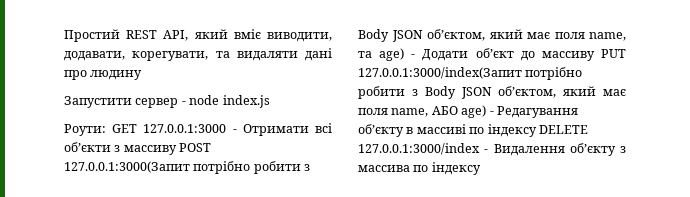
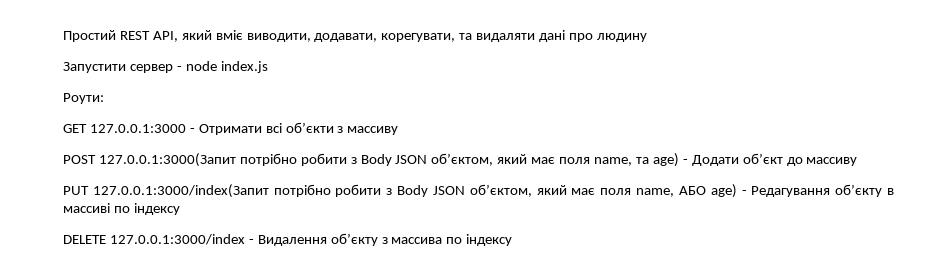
(106, 130) none -> (104, 98) //
(177, 150) none -> (399, 130) //
(595, 56) none -> (858, 161) //
(537, 130) none -> (180, 209) //

